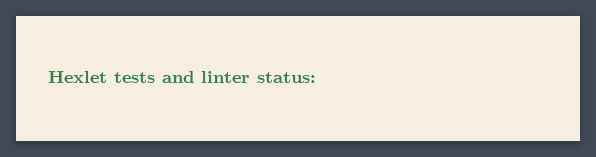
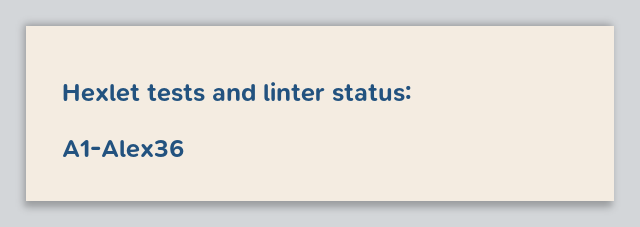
(316, 77) none -> [62,139,184,158] // A1-Alex36

